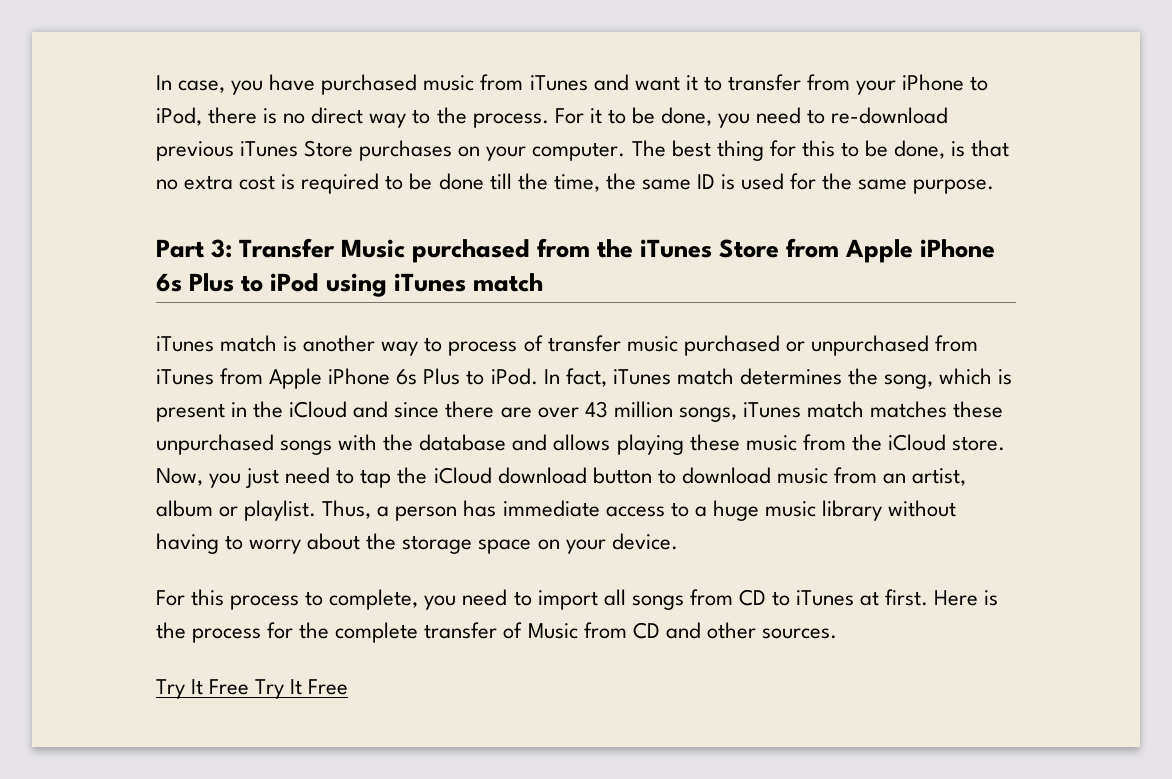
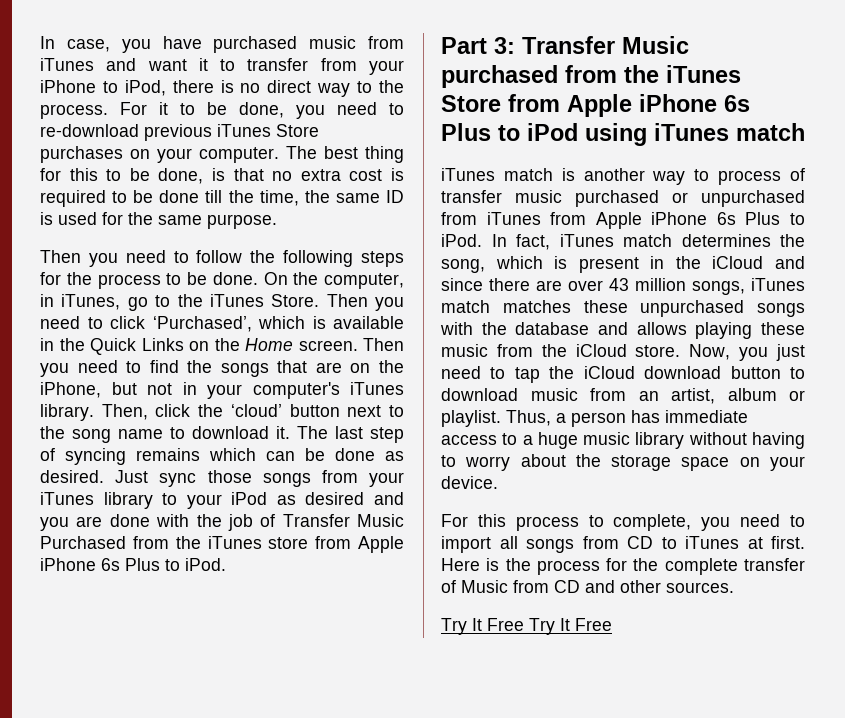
(995, 186) none -> [40,250,404,267] [40,272,404,289] [40,294,404,311] [40,316,404,332] [40,338,404,355] [40,360,404,377] [40,382,404,399] [40,404,405,421] [40,426,404,443] [40,448,404,465] [40,470,404,487] [40,492,404,509] [40,514,404,531] [40,536,404,553] [40,558,226,571] // Then you need to follow the following steps for the process to be done. On the computer, in iTunes, go to the iTunes Store. Then you need to click ‘Purchased’, which is available in the Quick Links on the Home screen. Then you need to find the songs that are on the iPhone, but not in your computer's iTunes library. Then, click the ‘cloud’ button next to the song name to download it. The last step of syncing remains which can be done as desired. Just sync those songs from your iTunes library to your iPod as desired and you are done with the job of Transfer Music Purchased from the iTunes store from Apple iPhone 6s Plus to iPod.

